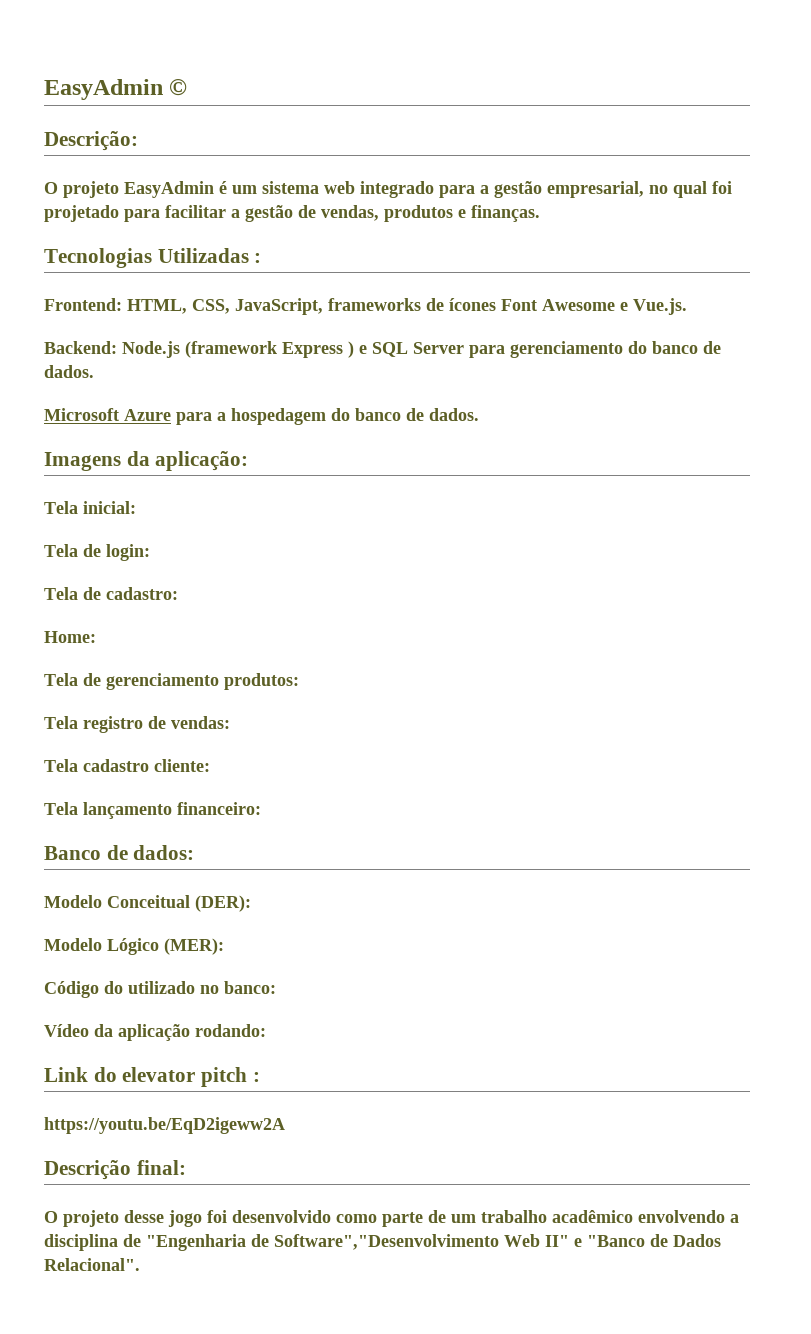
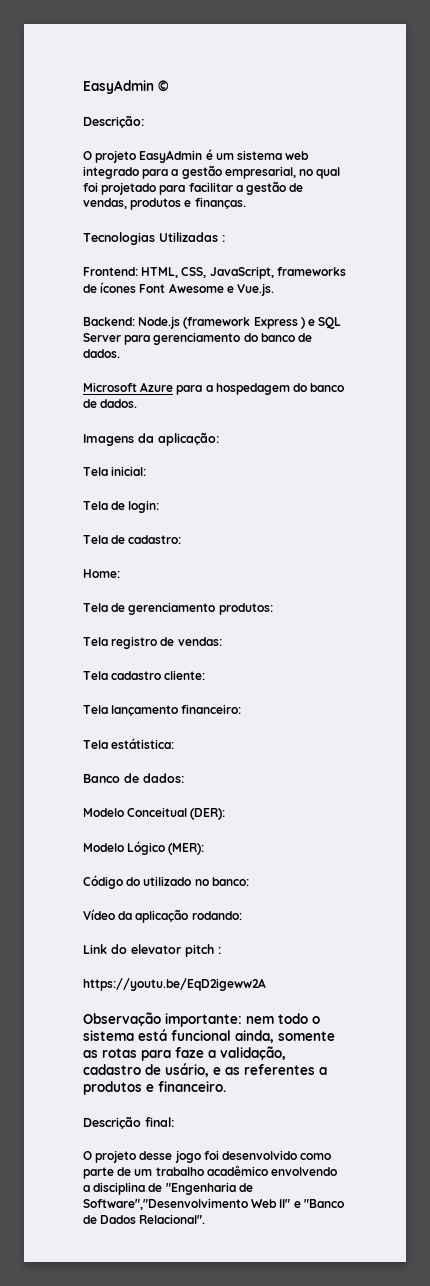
(261, 808) none -> [83,738,175,749] // Tela estátistica:
(285, 1125) none -> [83,1012,320,1027] [83,1029,335,1043] [83,1046,286,1061] [83,1063,327,1077] [83,1081,226,1095] // Observação importante: nem todo o sistema está funcional ainda, somente as rotas para faze a validação, cadastro de usário, e as referentes a produtos e financeiro.

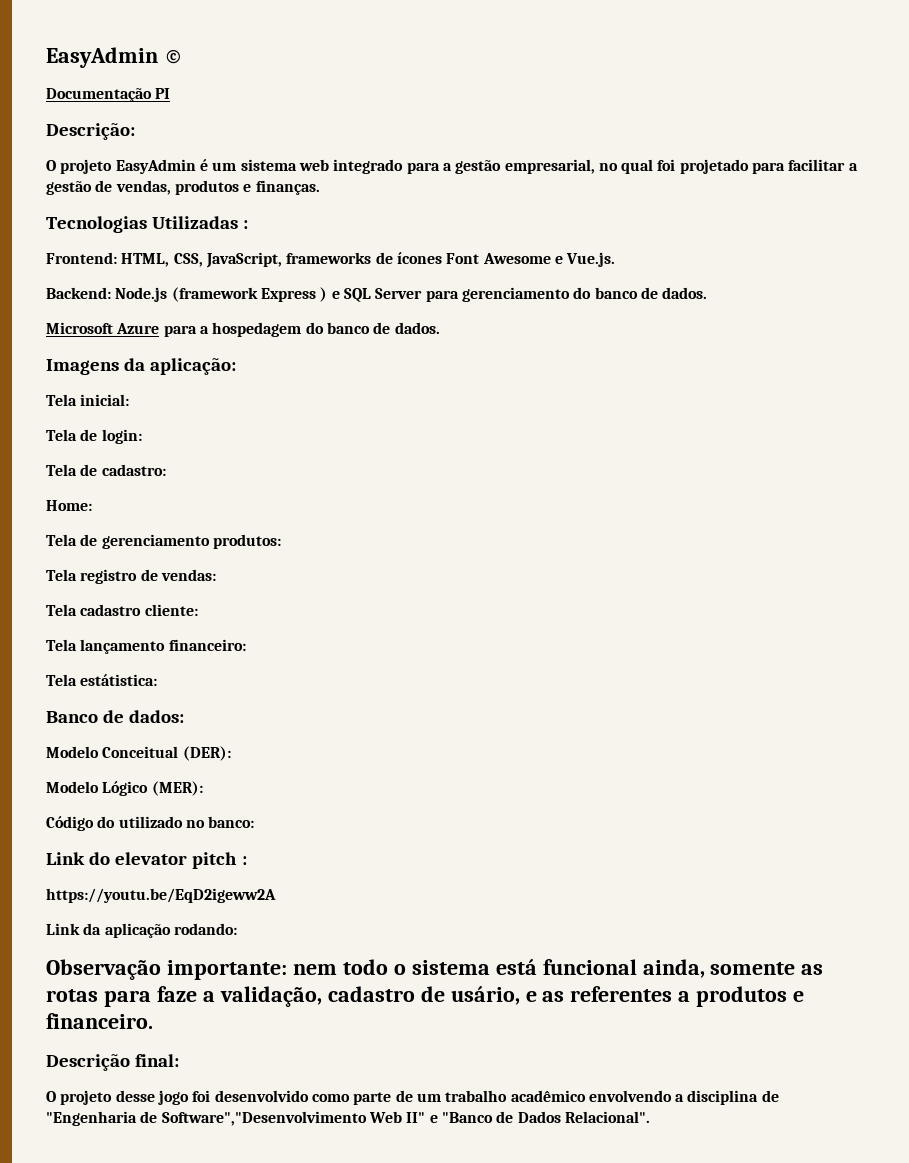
(169, 86) none -> [46,88,171,102] // Documentação PI
[83,909,242,923] // Vídeo da aplicação rodando: -> (255, 822) none
(266, 984) none -> [46,923,237,938] // Link da aplicação rodando:

